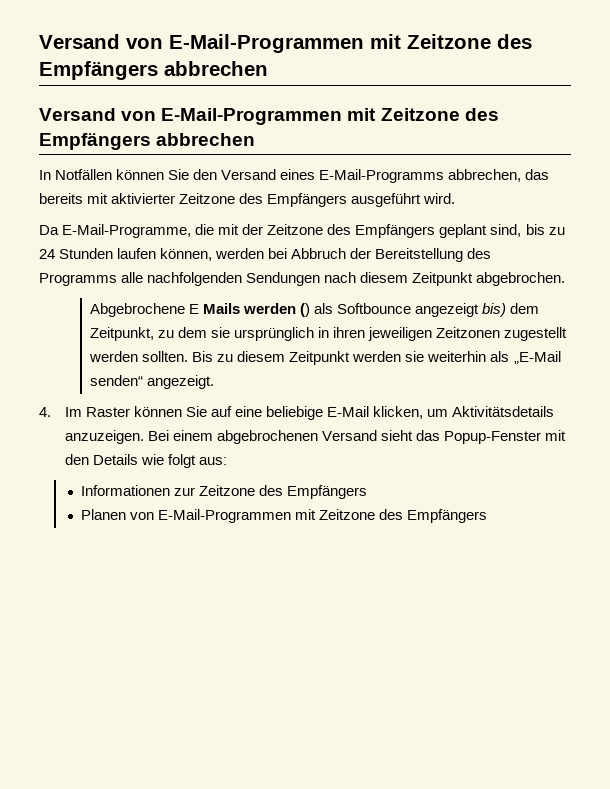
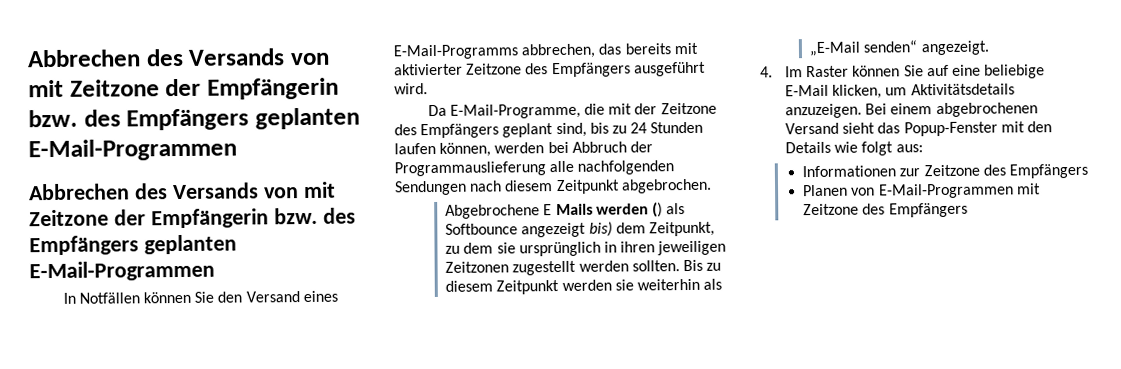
[39,34,532,53] [39,61,268,80] [39,108,499,125] [39,133,256,150] Versand von E-Mail-Programmen mit Zeitzone des Empfängers abbrechen // Versand von E-Mail-Programmen mit Zeitzone des Empfängers abbrechen -> [27,48,330,68] [28,77,339,100] [28,107,360,131] [28,138,237,162] [28,181,336,201] [29,207,356,229] [29,234,237,256] [29,260,215,282] Abbrechen des Versands von mit Zeitzone der Empfängerin bzw. des Empfängers geplanten E-Mail-Programmen // Abbrechen des Versands von mit Zeitzone der Empfängerin bzw. des Empfängers geplanten E-Mail-Programmen
[375,248,492,262] [39,273,117,286] Bereitstellung des Programms -> [394,161,546,177] Programmauslieferung

